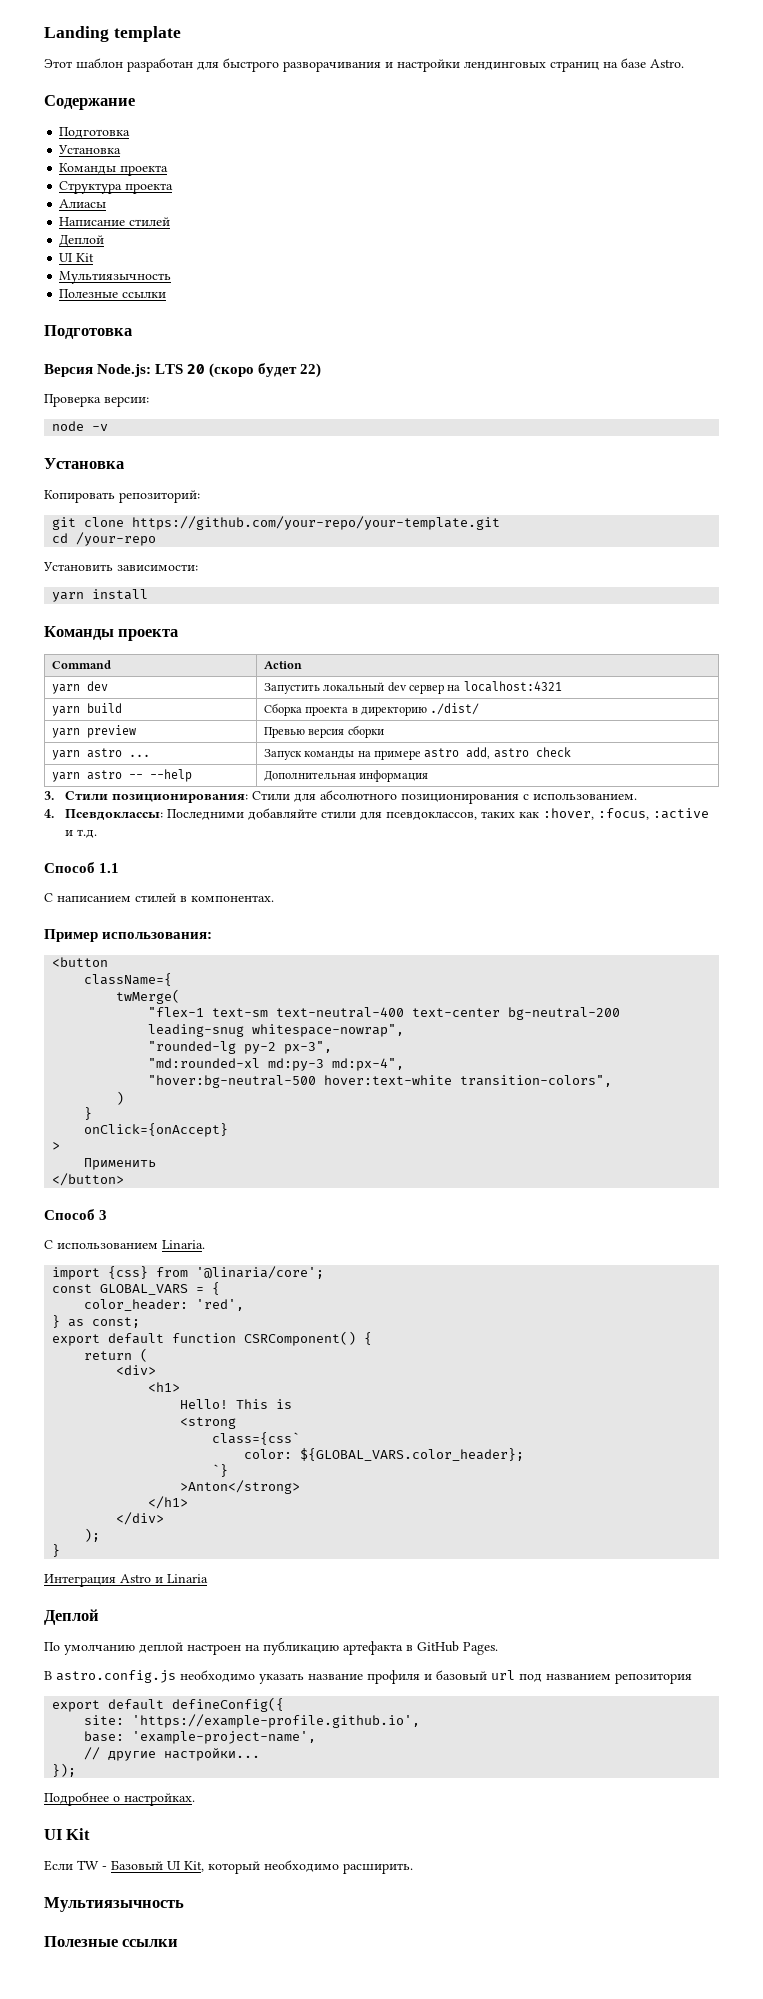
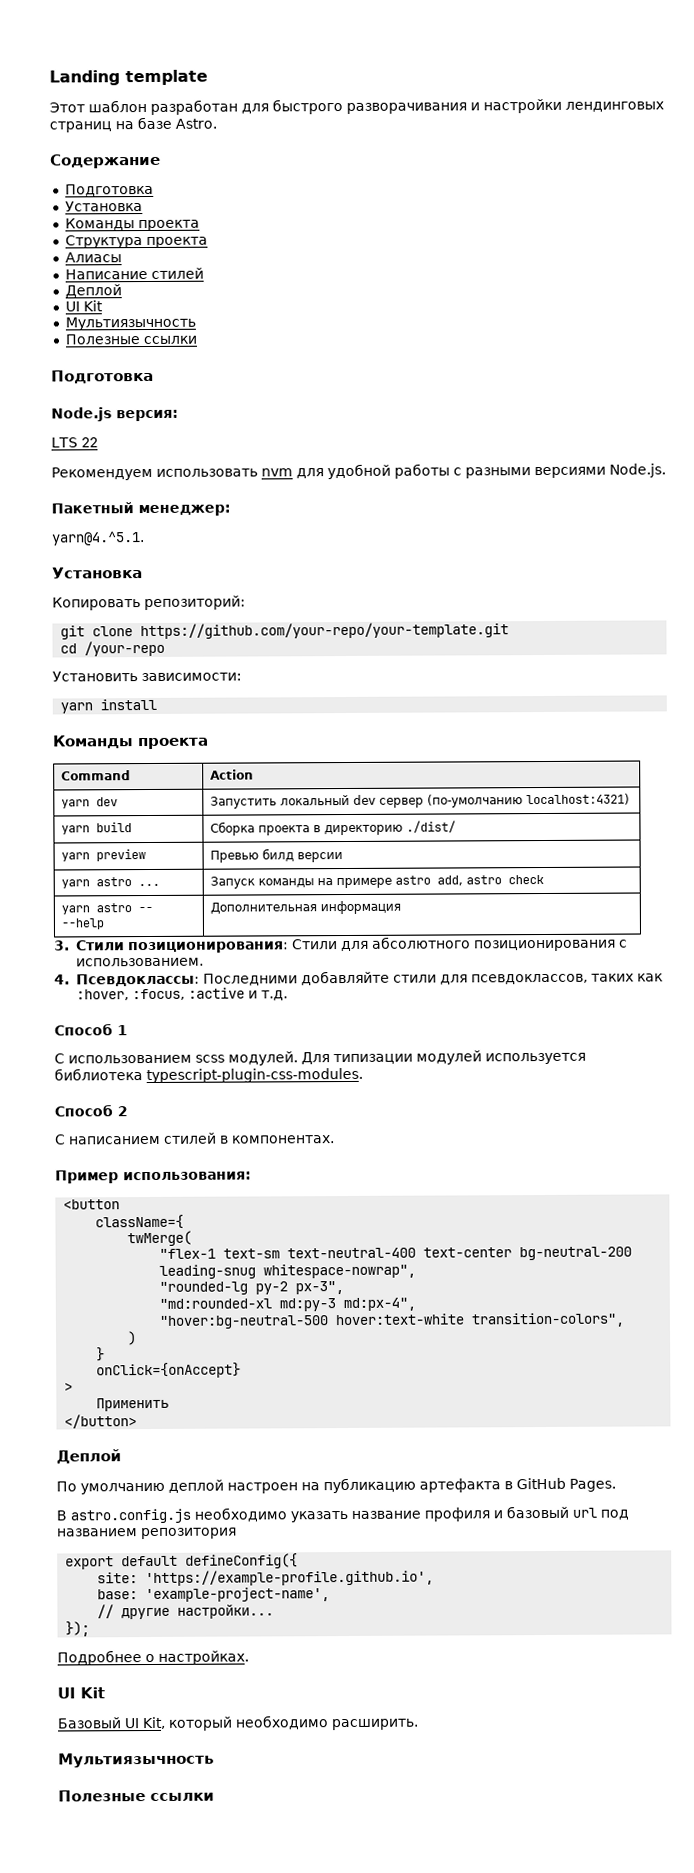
[44,363,322,378] [44,394,149,407] [52,421,109,431] Версия Node.js: LTS 20 (скоро будет 22) // Проверка версии: // node -v -> [51,407,179,422] [51,437,98,448] [51,463,666,481] [51,502,231,517] [51,531,145,546] Node.js версия: // LTS 22 // Рекомендуем использовать nvm для удобной работы с разными версиями Node.js. // Пакетный менеджер: // yarn@4.^5.1.
[447,681,562,692] на localhost:4321 -> [427,793,631,808] (по-умолчанию localhost:4321)
[308,725,384,738] версия сборки -> [262,848,344,863] билд версии
[99,863,120,873] 1.1 -> [117,1025,128,1036] [54,1050,586,1066] [54,1067,363,1084] [54,1104,128,1117] 1 // C использованием scss модулей. Для типизации модулей используется библиотека typescript-plugin-css-modules. // Способ 2
[44,1209,108,1220] [44,1240,205,1249] [52,1266,325,1280] [52,1282,221,1295] [84,1299,245,1311] [52,1315,141,1328] [52,1331,373,1346] [84,1348,149,1362] [116,1365,157,1375] [148,1382,181,1392] [180,1399,293,1409] [180,1417,237,1429] [212,1432,301,1445] [244,1448,525,1461] [212,1464,229,1477] [180,1480,301,1494] [148,1496,189,1509] [116,1512,165,1525] [84,1528,101,1542] [52,1544,61,1557] [44,1574,208,1587] // Способ 3 // С использованием Linaria. // import {css} from '@linaria/core'; // const GLOBAL_VARS = { // color_header: 'red', // } as const; // export default function CSRComponent() { // return ( // <div> // <h1> // Hello! This is // <strong // class={css` // color: ${GLOBAL_VARS.color_header}; // `} // >Anton</strong> // </h1> // </div> // ); // } // Интеграция Astro и Linaria -> (138, 1421) none
[44,1860,107,1871] Если TW - -> (105, 1693) none

